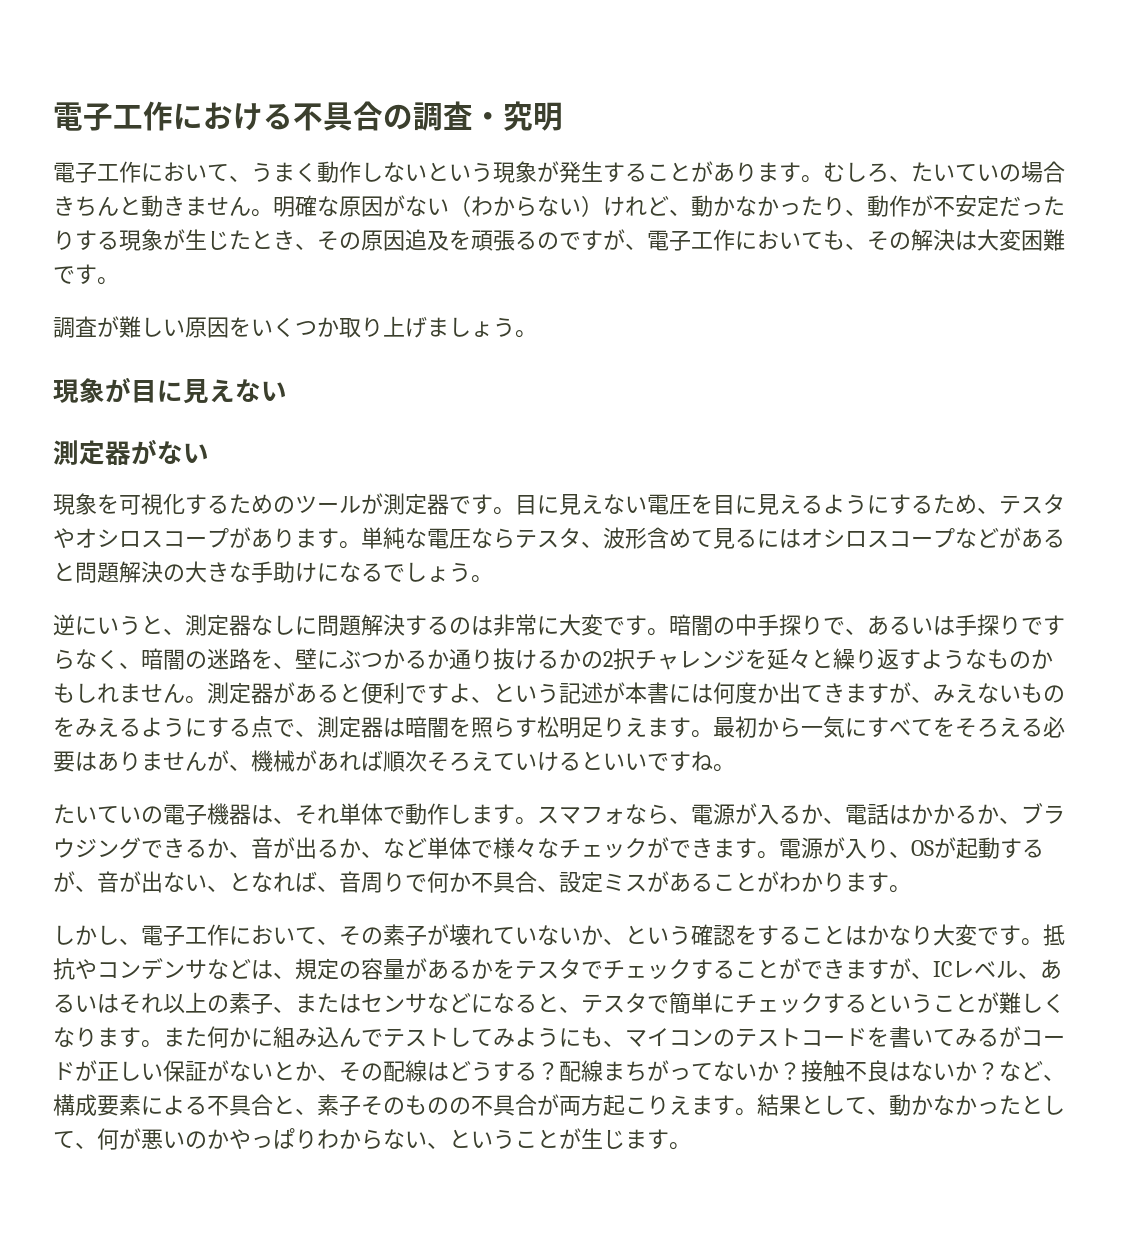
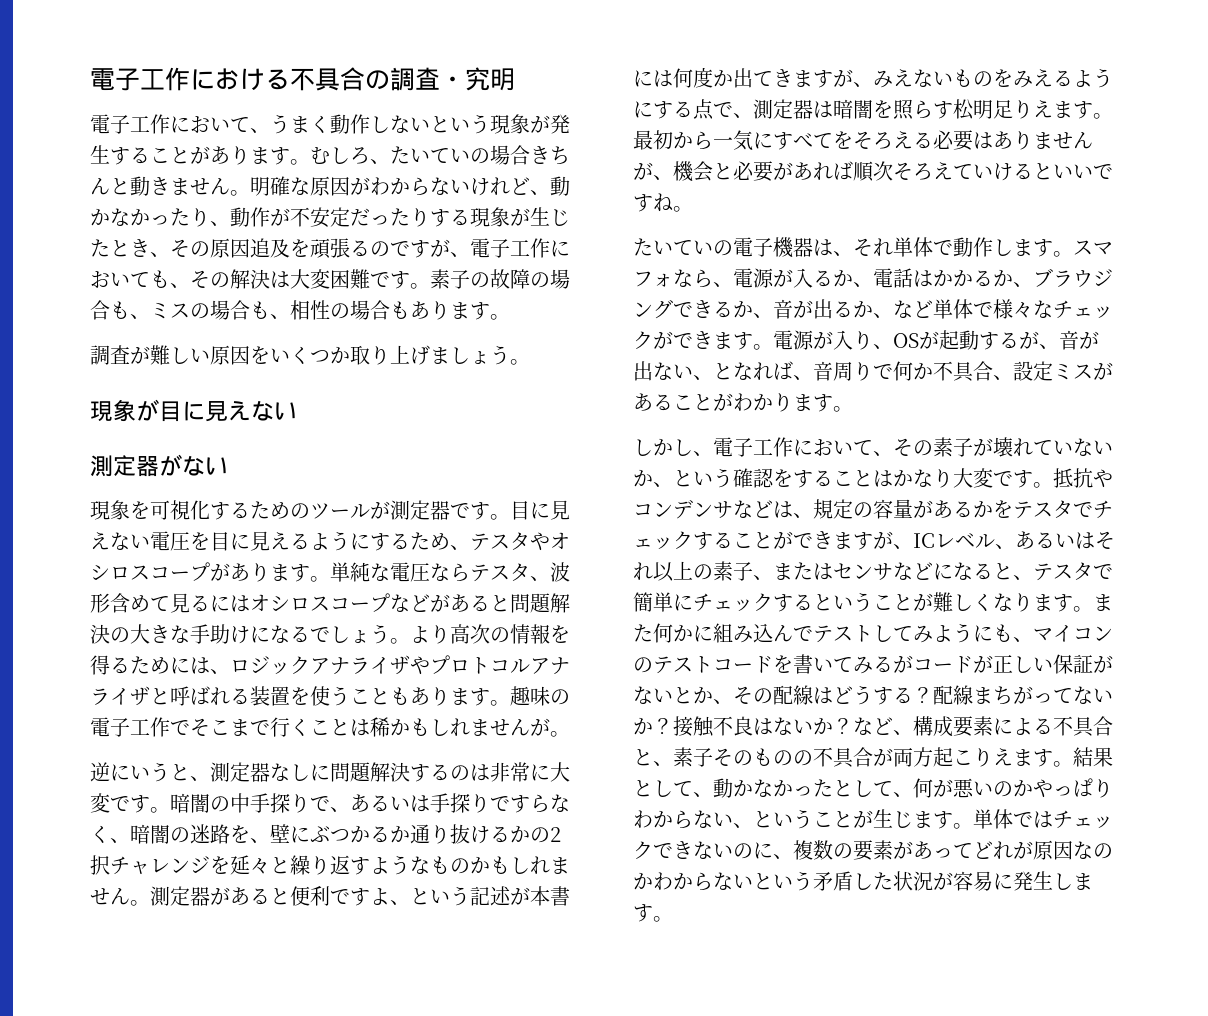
[405,196,603,217] ない（わからない） -> [370,177,470,196] わからない
(119, 281) none -> [430,269,570,289] [90,300,510,320] 素子の故障の場合も、ミスの場合も、相性の場合もあります。
(493, 579) none -> [410,624,570,644] [90,655,570,675] [90,686,570,706] [90,717,570,737] より高次の情報を得るためには、ロジックアナライザやプロトコルアナライザと呼ばれる装置を使うこともあります。趣味の電子工作でそこまで行くことは稀かもしれませんが。
[273,750,295,772] 械 -> [693,161,773,182] 会と必要
(691, 1146) none -> [973,809,1113,829] [633,840,1113,861] [633,871,1093,891] [633,904,673,922] 単体ではチェックできないのに、複数の要素があってどれが原因なのかわからないという矛盾した状況が容易に発生します。

